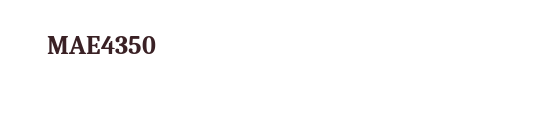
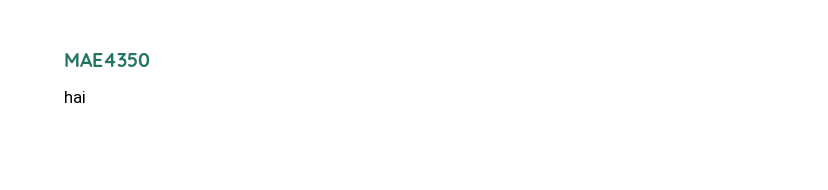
(156, 45) none -> [64,91,86,103] // hai

